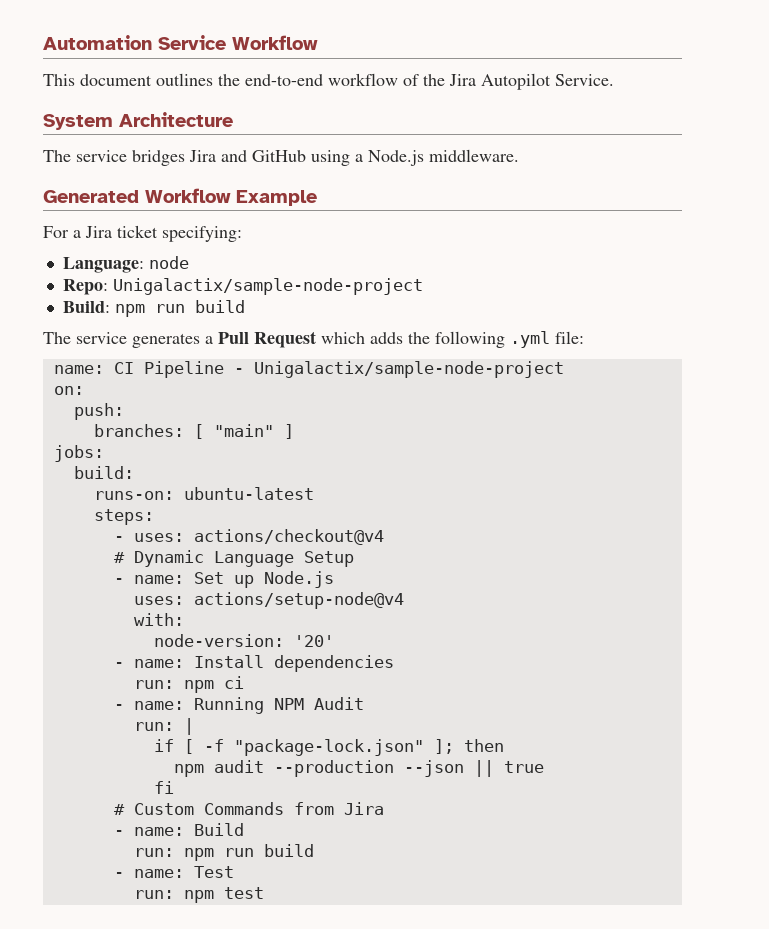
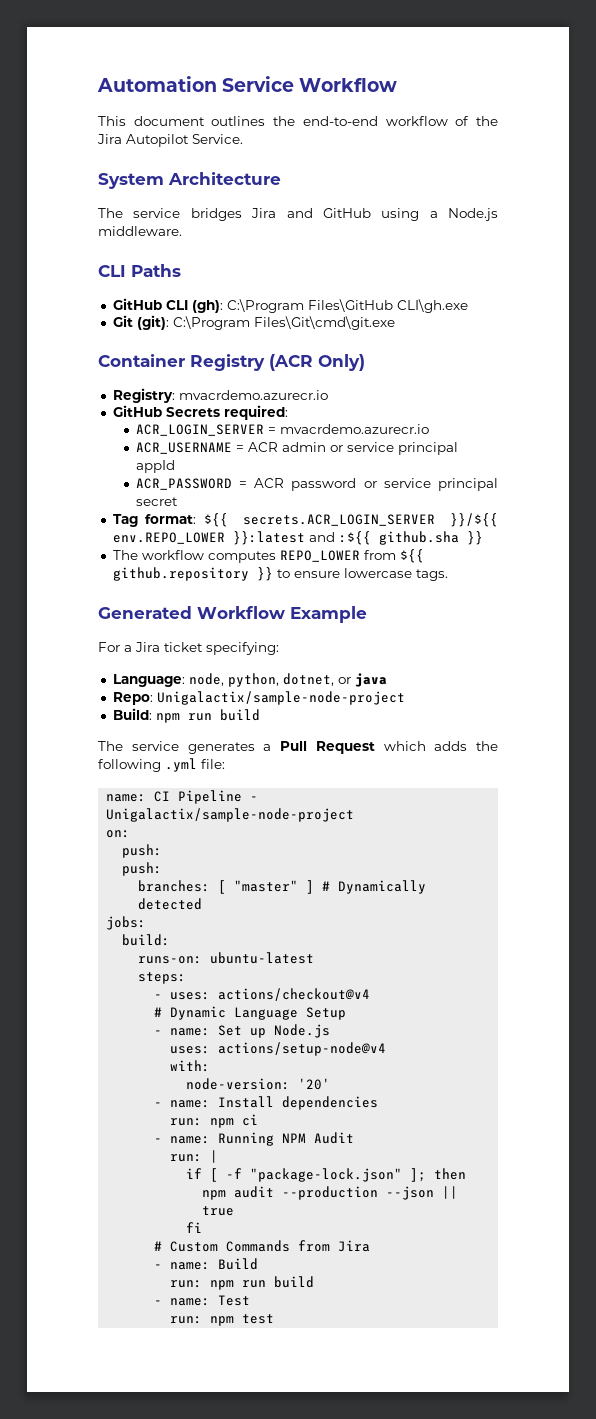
(519, 155) none -> [98,264,181,277] [112,298,468,313] [112,315,395,330] [98,354,365,371] [112,388,328,403] [112,405,288,420] [135,424,429,436] [135,442,458,455] [135,460,175,473] [135,478,499,491] [135,497,178,506] [112,513,498,527] [112,531,483,545] [112,549,424,563] [112,567,448,581] // CLI Paths // GitHub CLI (gh): C:\Program Files\GitHub CLI\gh.exe // Git (git): C:\Program Files\Git\cmd\git.exe // Container Registry (ACR Only) // Registry: mvacrdemo.azurecr.io // GitHub Secrets required: // ACR_LOGIN_SERVER = mvacrdemo.azurecr.io // ACR_USERNAME = ACR admin or service principal appId // ACR_PASSWORD = ACR password or service principal secret // Tag format: ${{ secrets.ACR_LOGIN_SERVER }}/${{ env.REPO_LOWER }}:latest and :${{ github.sha }} // The workflow computes REPO_LOWER from ${{ github.repository }} to ensure lowercase tags.
[148,256,189,269] node -> [188,673,387,687] node, python, dotnet, or java
(124, 411) none -> [122,862,163,876] // push:
[213,424,274,437] "main" -> [234,880,299,892] "master"
(294, 431) none -> [322,880,427,894] [138,898,203,910] # Dynamically detected

